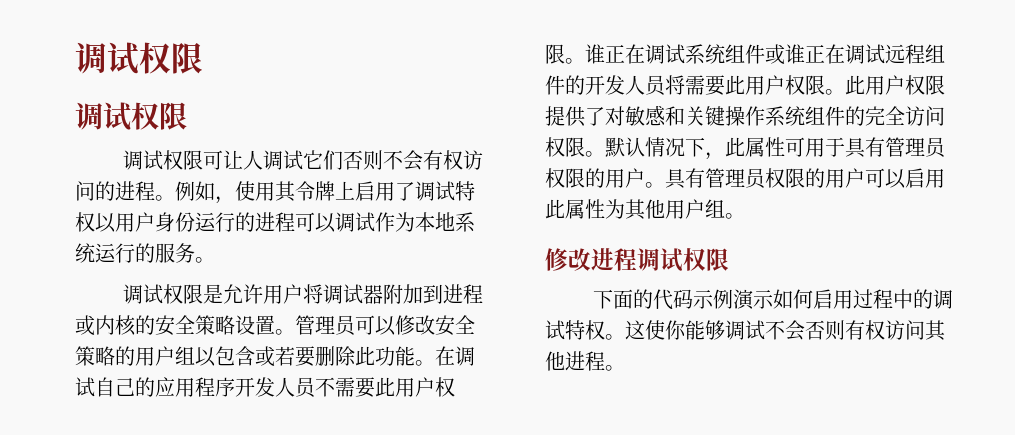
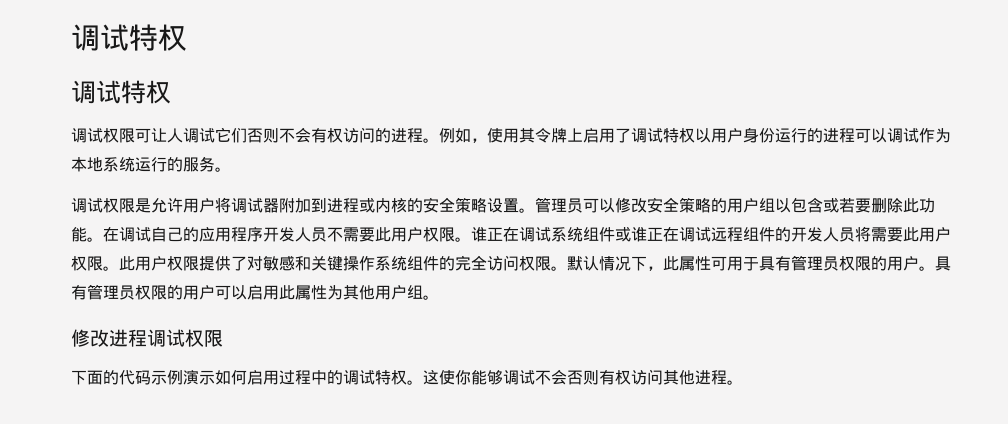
[75,42,203,75] [75,102,187,131] 调试权限 // 调试权限 -> [71,24,187,51] [71,80,171,104] 调试特权 // 调试特权

